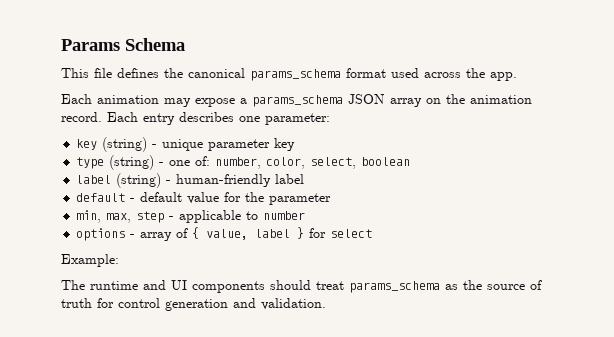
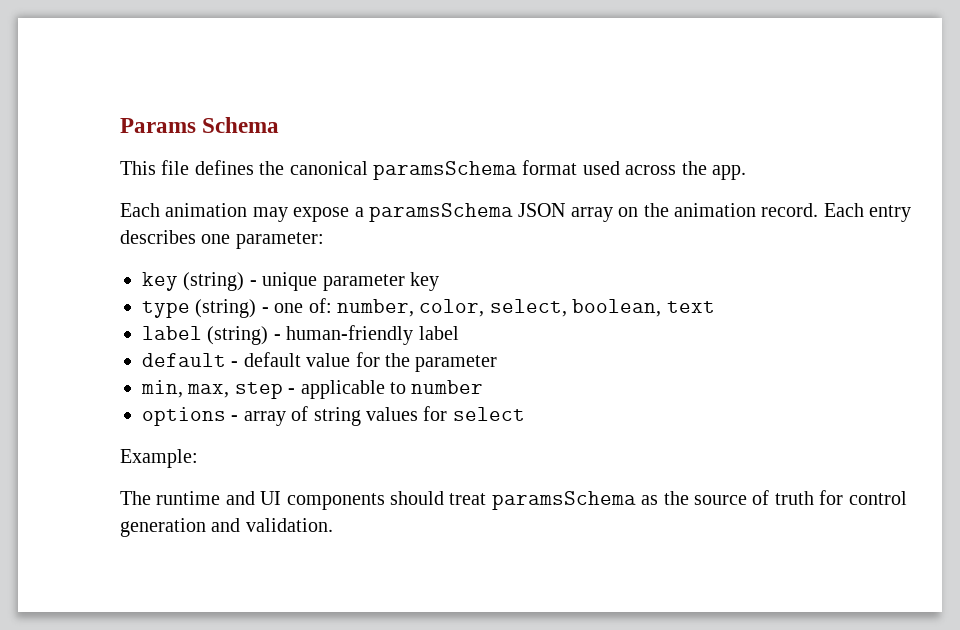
[250,69,341,81] params_schema -> [373,161,517,180] paramsSchema
[252,95,343,107] params_schema -> [369,203,513,222] paramsSchema
[361,157,411,166] boolean -> [572,299,715,317] boolean, text
[192,227,305,240] { value, label } -> [313,407,418,426] string values
[349,281,440,293] params_schema -> [491,491,636,510] paramsSchema

